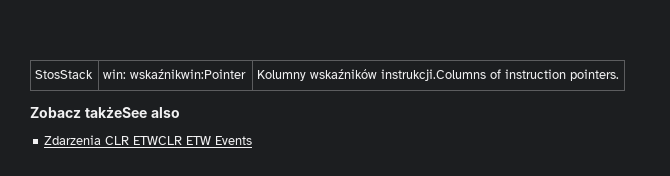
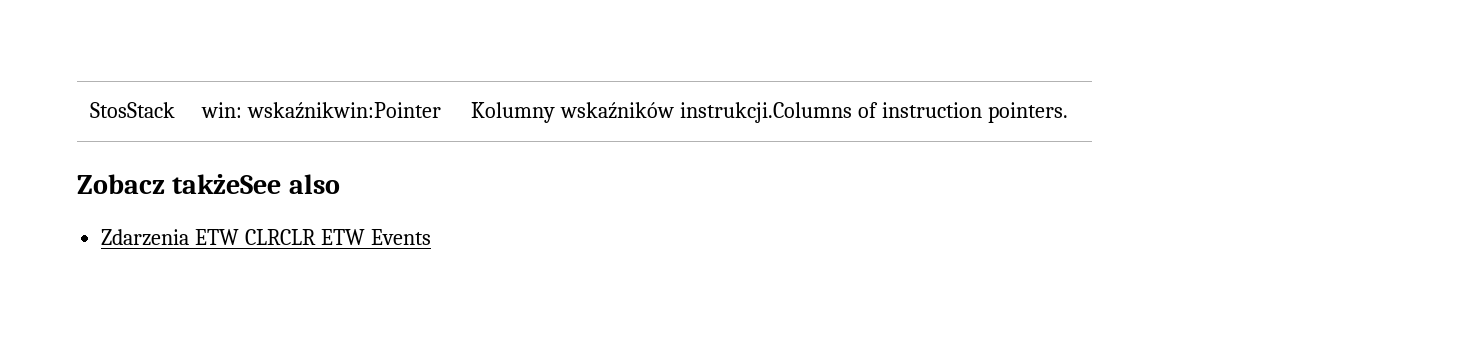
[105,136,183,145] CLR ETWCLR -> [195,229,317,245] ETW CLRCLR

